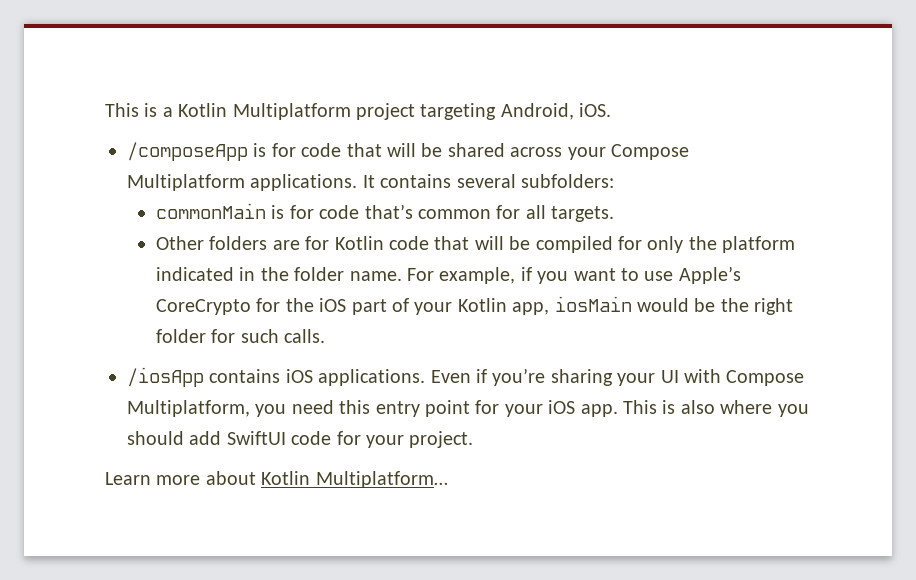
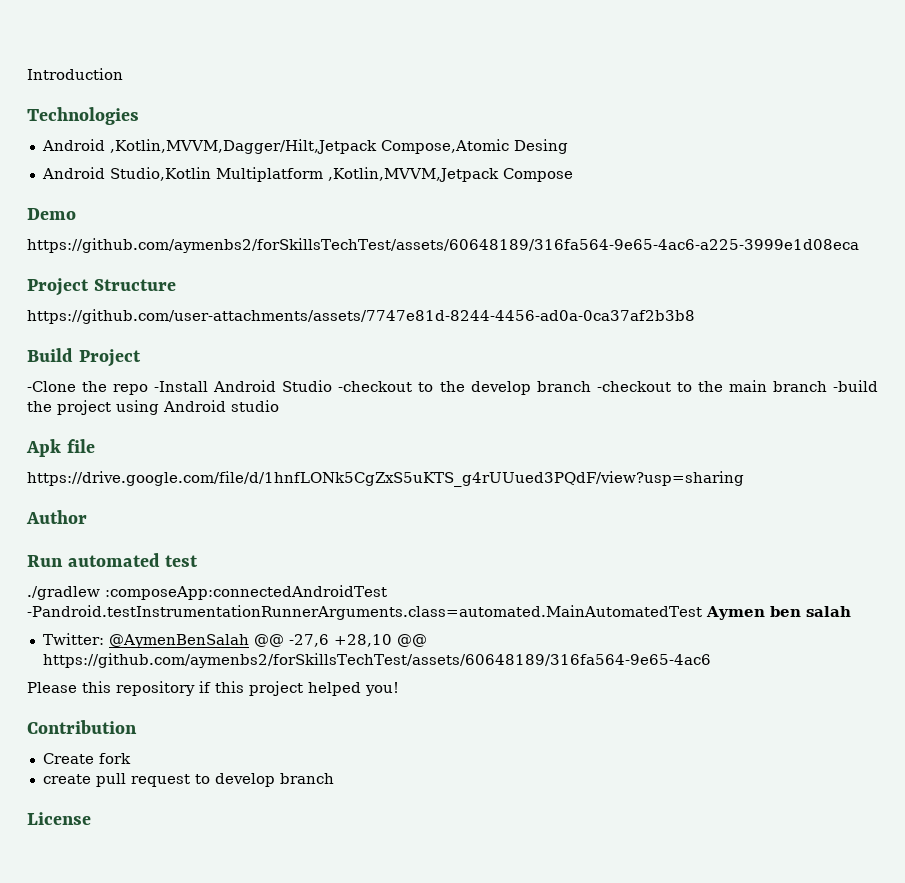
[105,103,612,120] [127,142,689,161] [127,174,614,191] [156,203,615,222] [156,236,796,253] [156,266,741,284] [156,296,794,315] [156,329,326,343] [127,367,805,387] [127,400,809,417] [127,431,474,448] [105,471,448,488] This is a Kotlin Multiplatform project targeting Android, iOS. // /composeApp is for code that will be shared across your Compose Multiplatform applications. It contains several subfolders: // commonMain is for code that’s common for all targets. // Other folders are for Kotlin code that will be compiled for only the platform indicated in the folder name. For example, if you want to use Apple’s CoreCrypto for the iOS part of your Kotlin app, iosMain would be the right folder for such calls. // /iosApp contains iOS applications. Even if you’re sharing your UI with Compose Multiplatform, you need this entry point for your iOS app. This is also where you should add SwiftUI code for your project. // Learn more about Kotlin Multiplatform… -> [27,68,123,80] [27,107,139,125] [41,139,568,154] [41,167,573,182] [27,208,76,220] [27,238,859,253] [27,278,176,296] [27,309,695,324] [27,348,141,367] [27,380,878,395] [27,400,279,415] [26,439,95,457] [27,471,744,487] [26,510,87,524] [27,553,199,567] [27,585,387,600] [27,605,851,620] [42,633,427,648] [42,653,711,668] [27,681,399,696] [27,720,137,734] [42,753,131,764] [42,773,334,787] [27,812,91,825] Introduction // Technologies // Android ,Kotlin,MVVM,Dagger/Hilt,Jetpack Compose,Atomic Desing // Android Studio,Kotlin Multiplatform ,Kotlin,MVVM,Jetpack Compose // Demo // https://github.com/aymenbs2/forSkillsTechTest/assets/60648189/316fa564-9e65-4ac6-a225-3999e1d08eca // Project Structure // https://github.com/user-attachments/assets/7747e81d-8244-4456-ad0a-0ca37af2b3b8 // Build Project // -Clone the repo -Install Android Studio -checkout to the develop branch -checkout to the main branch -build the project using Android studio // Apk file // https://drive.google.com/file/d/1hnfLONk5CgZxS5uKTS_g4rUUued3PQdF/view?usp=sharing // Author // Run automated test // ./gradlew :composeApp:connectedAndroidTest -Pandroid.testInstrumentationRunnerArguments.class=automated.MainAutomatedTest Aymen ben salah // Twitter: @AymenBenSalah @@ -27,6 +28,10 @@ https://github.com/aymenbs2/forSkillsTechTest/assets/60648189/316fa564-9e65-4ac6 // Please this repository if this project helped you! // Contribution // Create fork // create pull request to develop branch // License

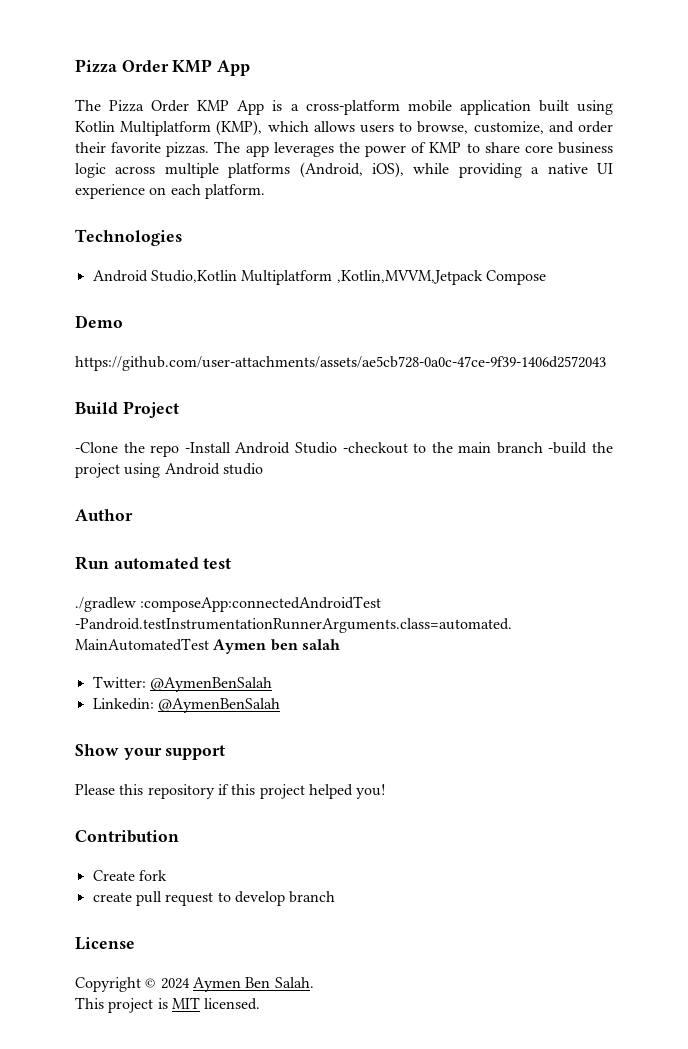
[27,68,123,80] [27,107,139,125] [41,139,568,154] Introduction // Technologies // Android ,Kotlin,MVVM,Dagger/Hilt,Jetpack Compose,Atomic Desing -> [75,59,251,76] [75,99,614,115] [75,120,613,136] [75,141,613,157] [75,162,613,178] [75,184,265,199] [75,229,182,246] Pizza Order KMP App // The Pizza Order KMP App is a cross-platform mobile application built using Kotlin Multiplatform (KMP), which allows users to browse, customize, and order their favorite pizzas. The app leverages the power of KMP to share core business logic across multiple platforms (Android, iOS), while providing a native UI experience on each platform. // Technologies
[27,238,859,253] [27,278,176,296] [27,309,695,324] https://github.com/aymenbs2/forSkillsTechTest/assets/60648189/316fa564-9e65-4ac6-a225-3999e1d08eca // Project Structure // https://github.com/user-attachments/assets/7747e81d-8244-4456-ad0a-0ca37af2b3b8 -> [75,356,606,371] https://github.com/user-attachments/assets/ae5cb728-0a0c-47ce-9f39-1406d2572043
[470,381,723,395] develop branch -checkout to the -> (453, 447) none
[26,439,95,457] [27,471,744,487] // Apk file // https://drive.google.com/file/d/1hnfLONk5CgZxS5uKTS_g4rUUued3PQdF/view?usp=sharing -> (263, 469) none
[253,634,427,647] [42,653,711,668] @@ -27,6 +28,10 @@ https://github.com/aymenbs2/forSkillsTechTest/assets/60648189/316fa564-9e65-4ac6 -> [92,698,280,713] [75,744,226,760] // Linkedin: @AymenBenSalah // Show your support
(91, 818) none -> [75,977,314,992] [75,997,261,1013] // Copyright © 2024 Aymen Ben Salah. // This project is MIT licensed.

